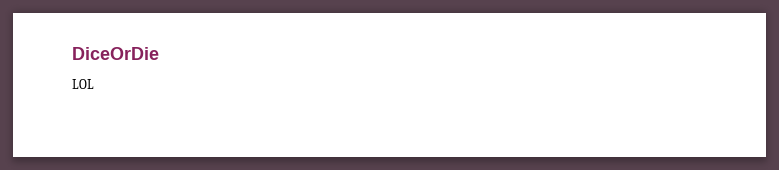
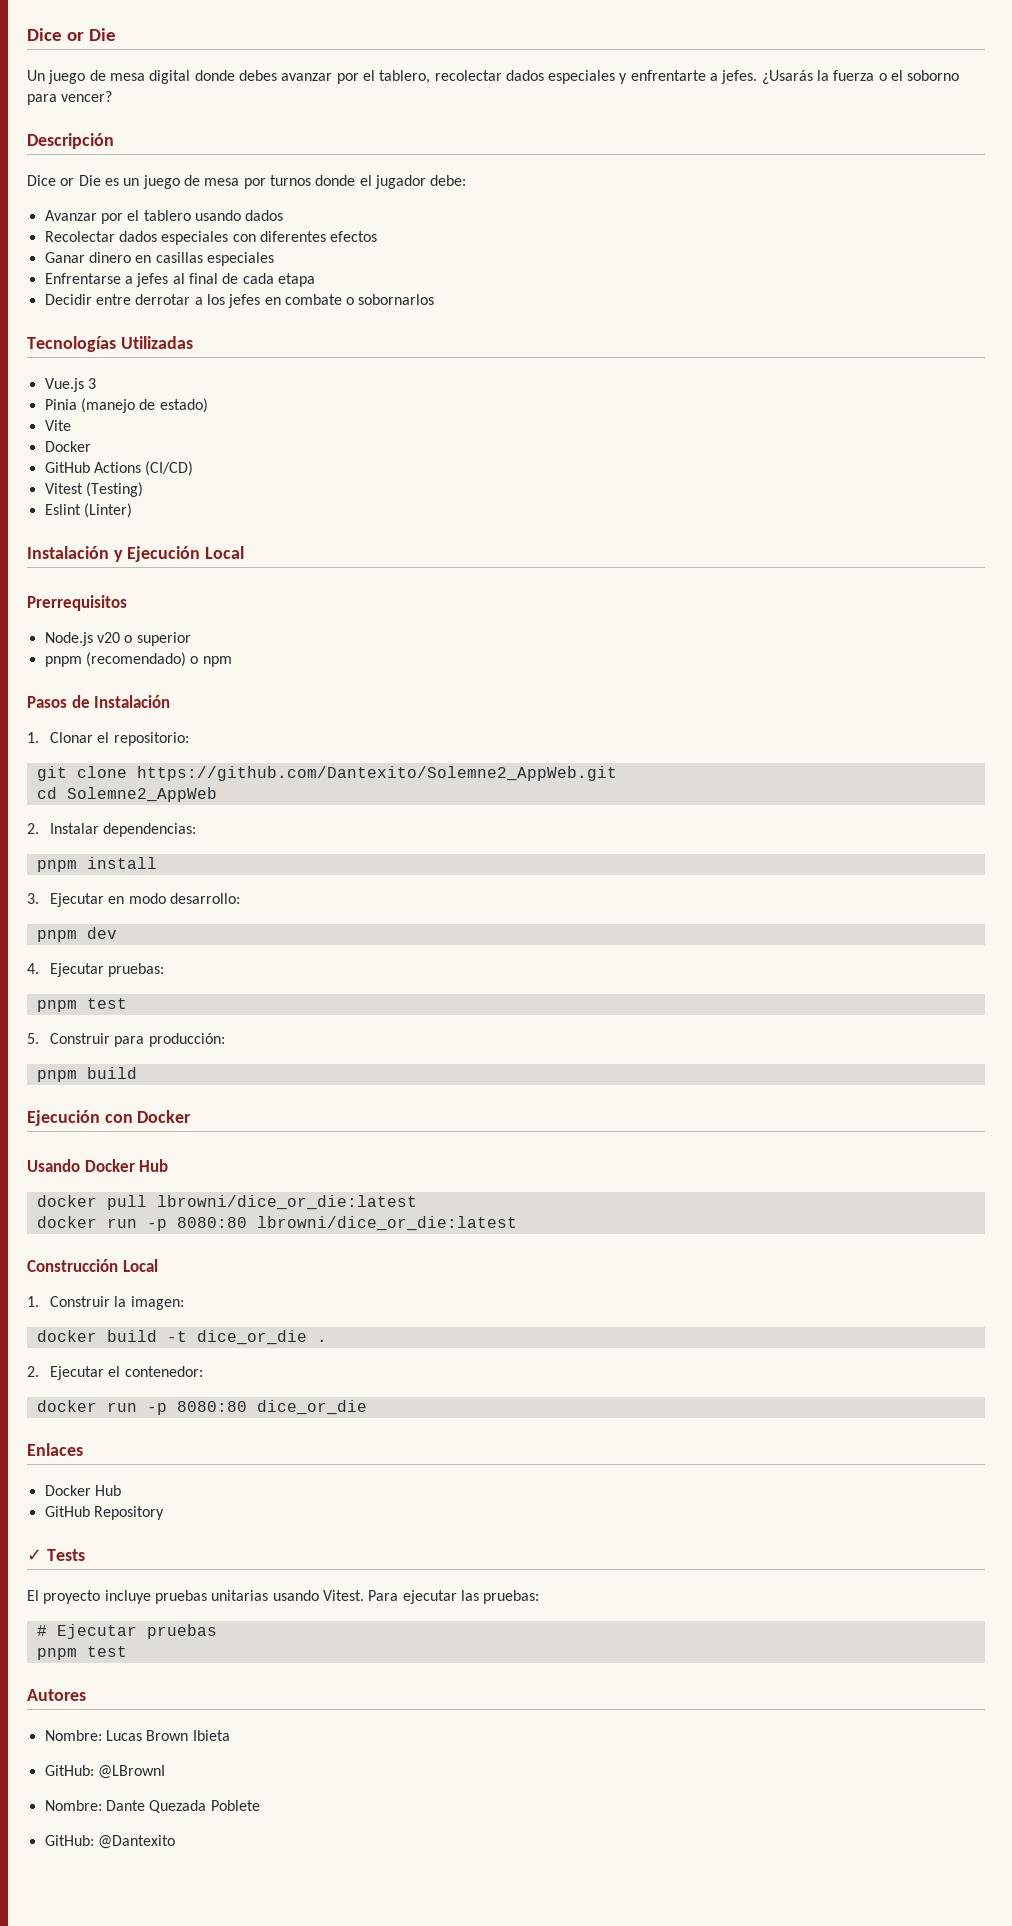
[72,47,159,60] [72,79,94,89] DiceOrDie // LOL -> [27,28,116,41] [27,70,960,84] [27,91,113,105] [27,133,114,149] [27,175,467,189] [44,210,284,224] [44,231,378,245] [44,252,274,266] [44,273,315,287] [44,294,435,308] [27,336,193,352] [44,378,96,392] [44,398,208,413] [44,420,71,431] [44,441,91,452] [44,461,194,476] [44,482,143,497] [44,503,132,518] [27,546,245,562] [27,595,127,611] [44,632,191,646] [44,652,232,667] [27,695,171,708] [27,732,189,746] [36,766,617,781] [36,787,217,802] [27,823,197,837] [36,857,157,872] [27,893,241,907] [36,927,117,942] [27,963,165,977] [36,998,127,1012] [27,1033,225,1047] [36,1067,137,1082] [27,1110,192,1126] [27,1159,169,1172] [36,1195,417,1210] [36,1216,517,1231] [27,1259,158,1272] [27,1296,184,1310] [36,1330,327,1345] [27,1366,203,1380] [36,1400,367,1415] [27,1443,83,1456] [44,1485,121,1496] [44,1506,164,1520] [27,1549,85,1561] [27,1590,540,1604] [36,1624,217,1639] [36,1646,127,1660] [27,1689,86,1701] [44,1730,230,1741] [44,1765,165,1779] [44,1800,260,1813] [44,1835,175,1849] Dice or Die // Un juego de mesa digital donde debes avanzar por el tablero, recolectar dados especiales y enfrentarte a jefes. ¿Usarás la fuerza o el soborno para vencer? // Descripción // Dice or Die es un juego de mesa por turnos donde el jugador debe: // Avanzar por el tablero usando dados // Recolectar dados especiales con diferentes efectos // Ganar dinero en casillas especiales // Enfrentarse a jefes al final de cada etapa // Decidir entre derrotar a los jefes en combate o sobornarlos // Tecnologías Utilizadas // Vue.js 3 // Pinia (manejo de estado) // Vite // Docker // GitHub Actions (CI/CD) // Vitest (Testing) // Eslint (Linter) // Instalación y Ejecución Local // Prerrequisitos // Node.js v20 o superior // pnpm (recomendado) o npm // Pasos de Instalación // 1. Clonar el repositorio: // git clone https://github.com/Dantexito/Solemne2_AppWeb.git // cd Solemne2_AppWeb // 2. Instalar dependencias: // pnpm install // 3. Ejecutar en modo desarrollo: // pnpm dev // 4. Ejecutar pruebas: // pnpm test // 5. Construir para producción: // pnpm build // Ejecución con Docker // Usando Docker Hub // docker pull lbrowni/dice_or_die:latest // docker run -p 8080:80 lbrowni/dice_or_die:latest // Construcción Local // 1. Construir la imagen: // docker build -t dice_or_die . // 2. Ejecutar el contenedor: // docker run -p 8080:80 dice_or_die // Enlaces // Docker Hub // GitHub Repository // ✓ Tests // El proyecto incluye pruebas unitarias usando Vitest. Para ejecutar las pruebas: // # Ejecutar pruebas // pnpm test // Autores // Nombre: Lucas Brown Ibieta // GitHub: @LBrownI // Nombre: Dante Quezada Poblete // GitHub: @Dantexito

